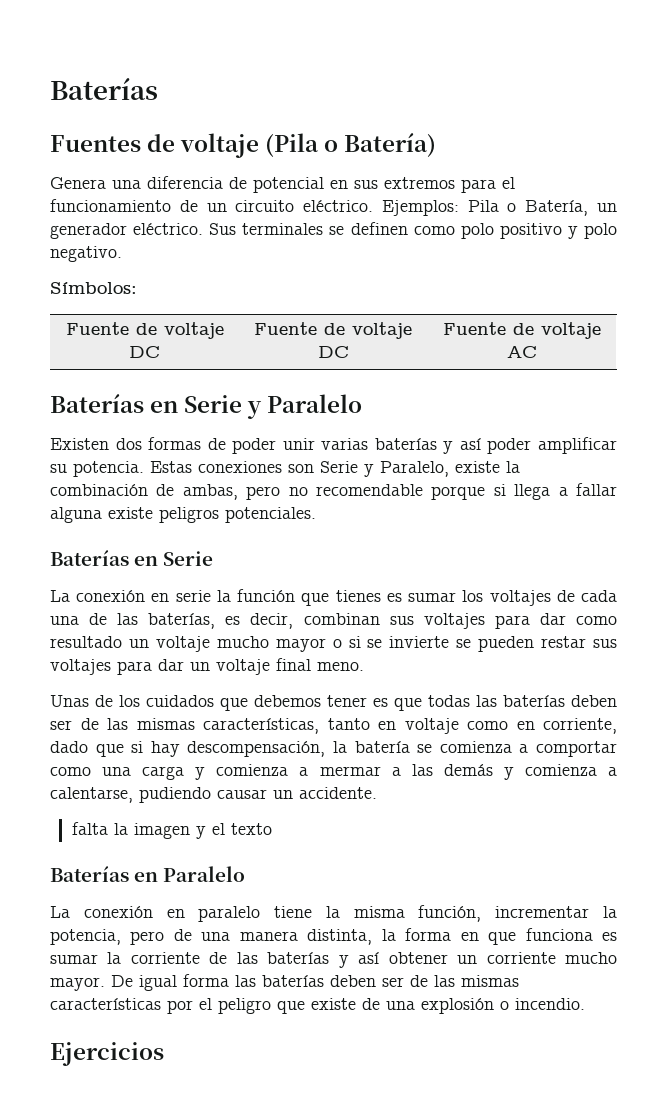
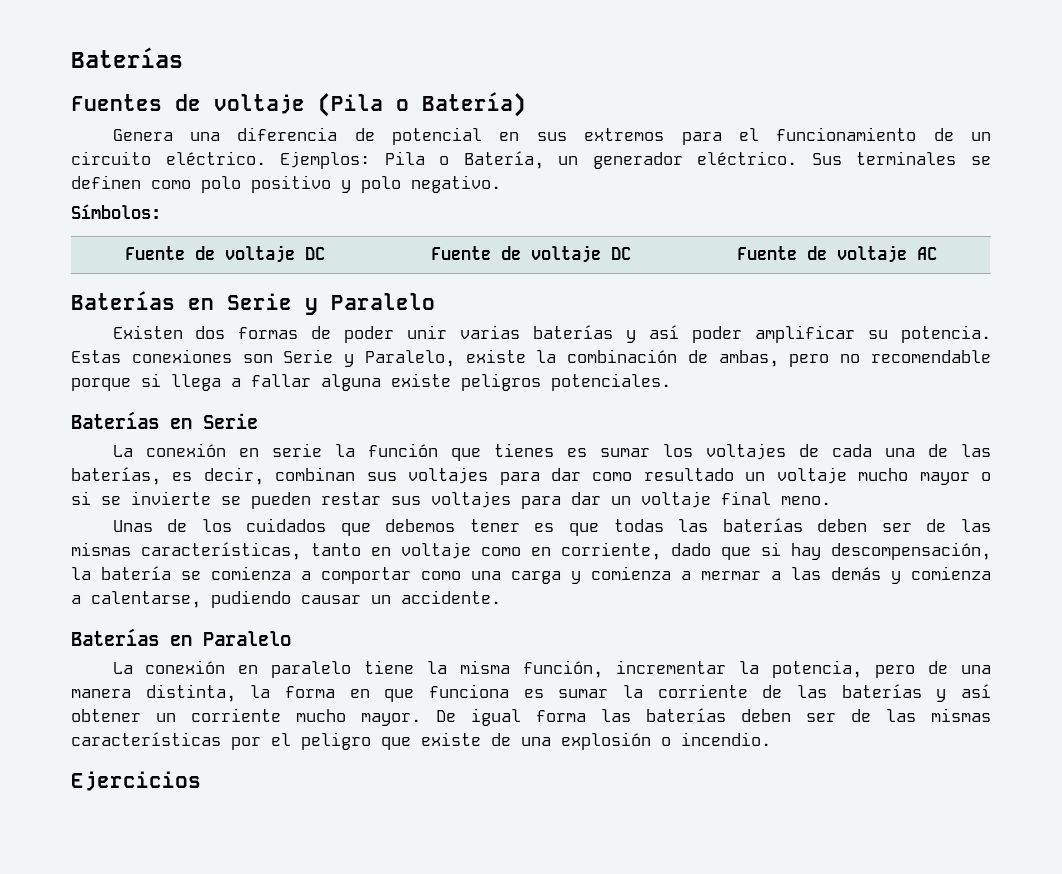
[71,822,272,839] // falta la imagen y el texto -> (501, 597) none

